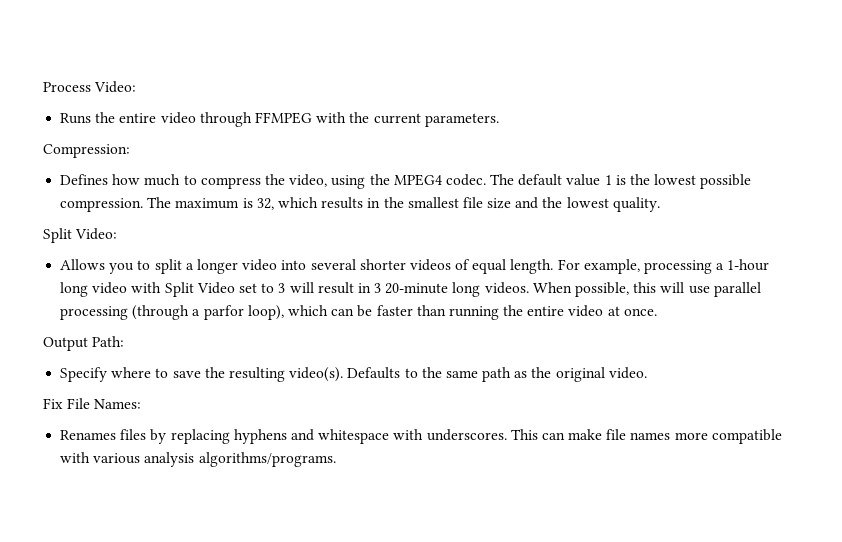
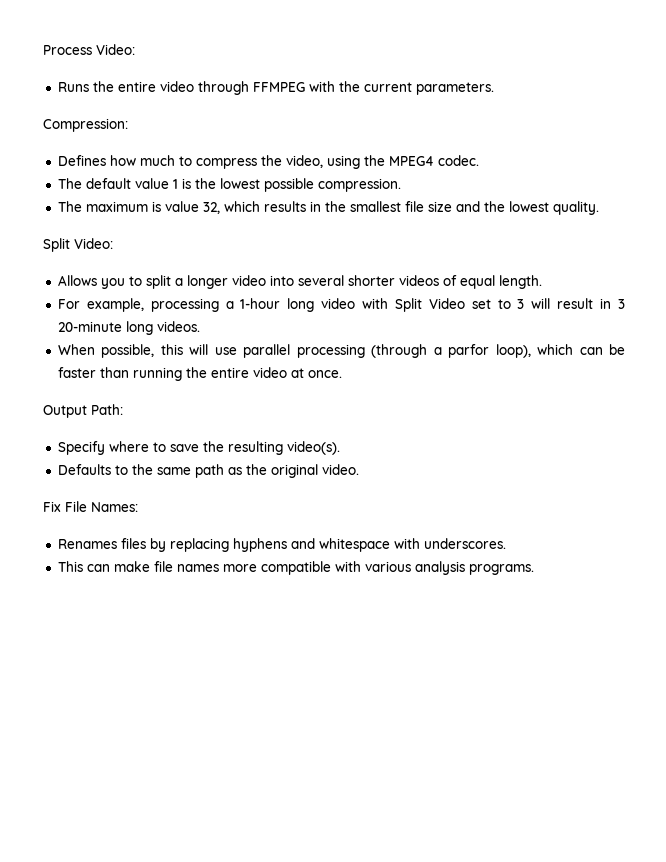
(486, 180) none -> (479, 160) //
(144, 205) none -> (401, 185) //
(253, 203) none -> [164,201,199,212] value
(554, 266) none -> (542, 282) //
(529, 288) none -> (200, 326) //
(344, 374) none -> (340, 448) //
(507, 435) none -> (506, 543) //
[198,452,336,467] algorithms/programs. -> [468,564,534,575] programs.

